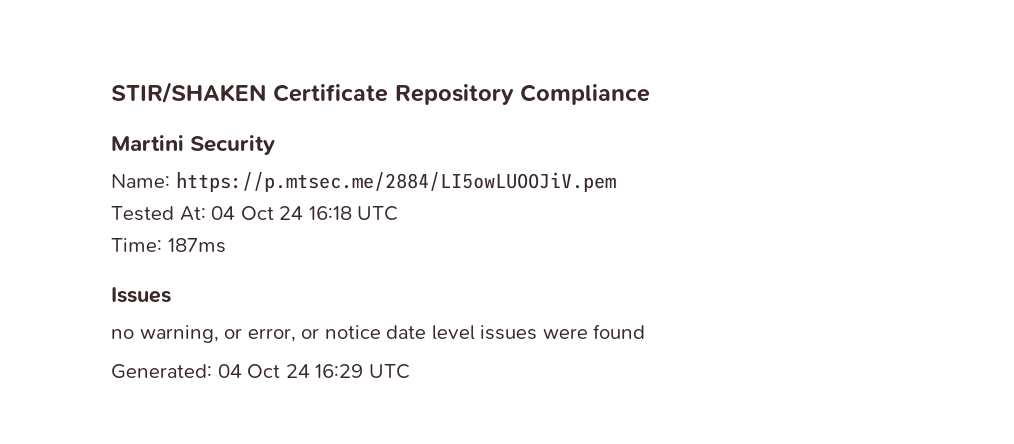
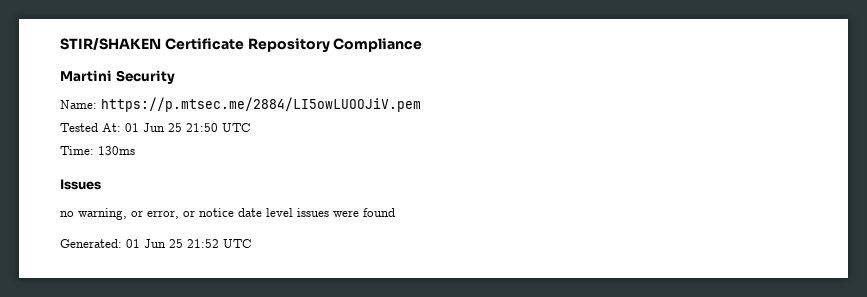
[211,206,352,220] 04 Oct 24 16:18 -> [125,123,218,132] 01 Jun 25 21:50
[167,238,226,253] 187ms -> [98,146,135,155] 130ms
[217,364,364,378] 04 Oct 24 16:29 -> [126,239,219,248] 01 Jun 25 21:52

